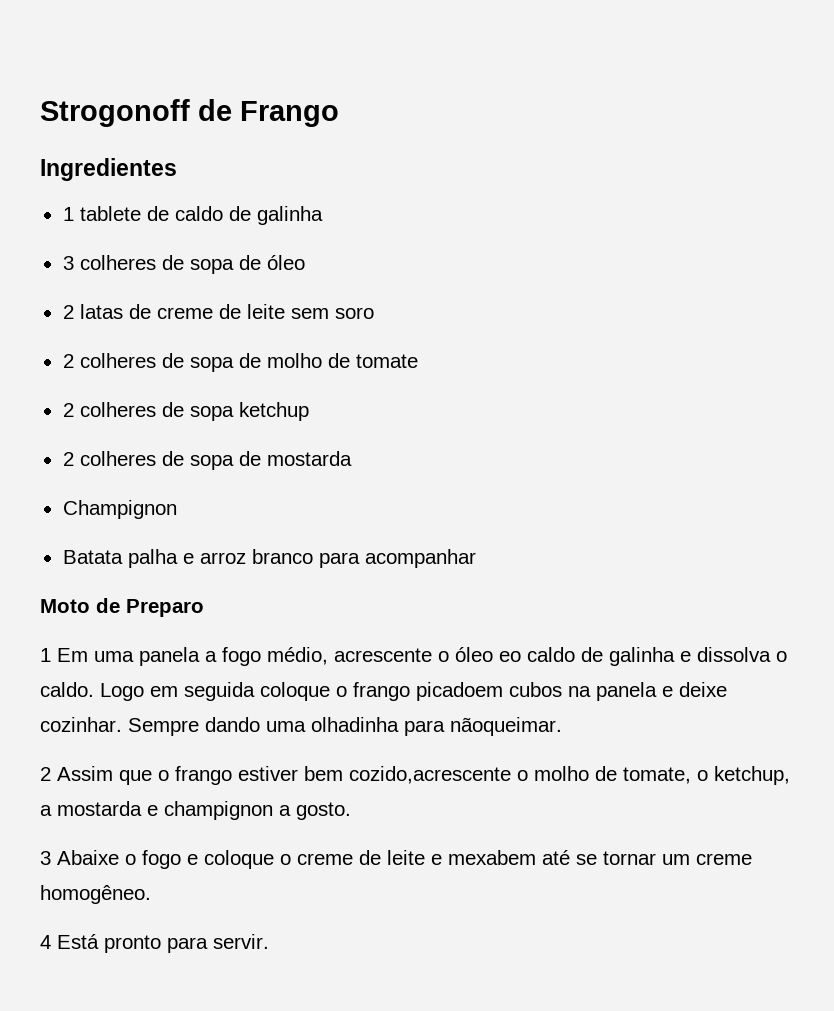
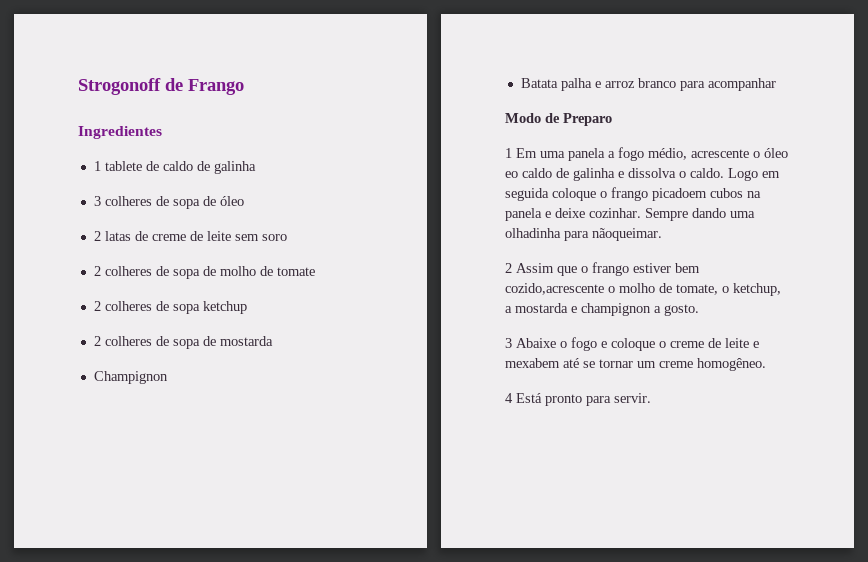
[40,599,90,613] Moto -> [505,113,541,123] Modo

